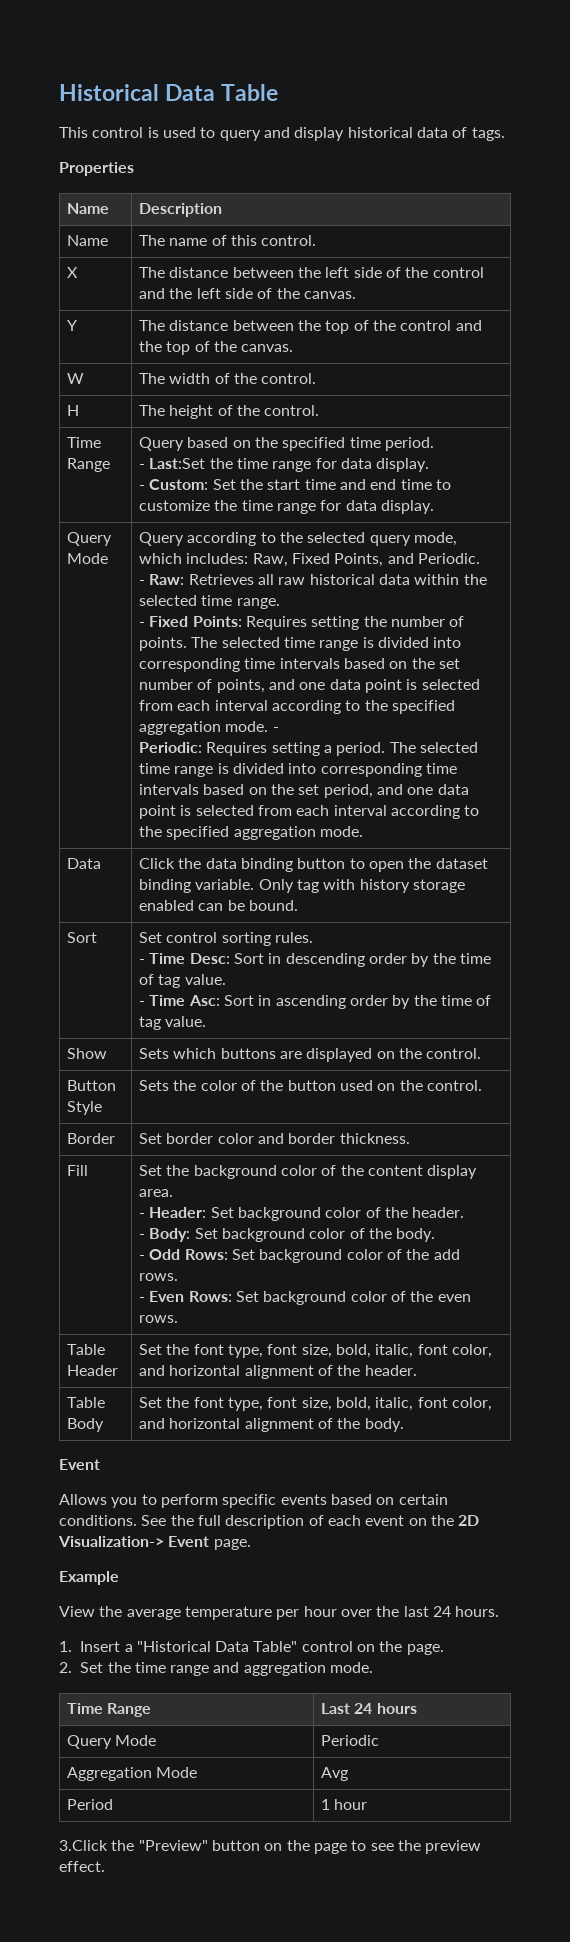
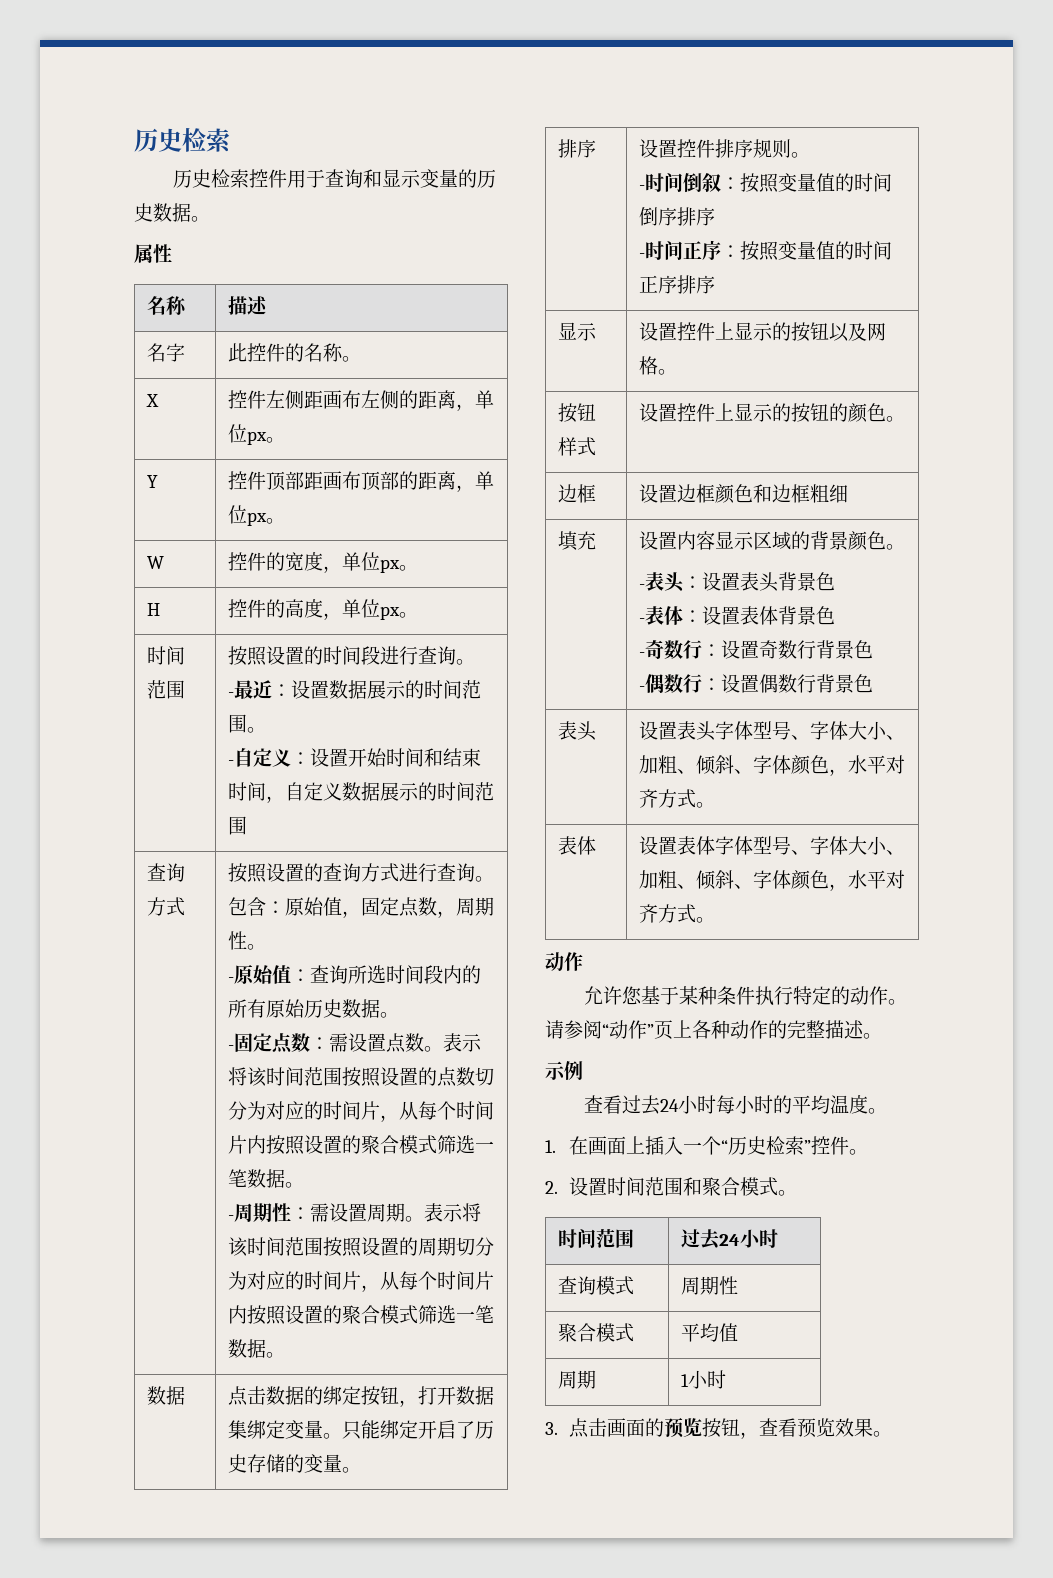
[59,84,279,101] [59,127,505,141] [59,162,134,176] [67,203,110,214] [139,203,223,217] [67,235,109,246] [139,235,317,246] [67,267,79,278] [139,267,484,278] [139,288,356,299] [67,320,78,331] [139,320,482,334] [139,341,294,355] [67,373,85,384] [139,373,317,384] [67,405,80,416] [139,405,320,419] [67,437,102,448] [67,458,111,472] [139,437,434,451] [139,458,430,472] [139,479,451,490] [139,500,434,514] [67,532,113,546] [67,553,109,564] [139,532,457,546] [139,553,480,567] [139,574,487,585] [139,595,280,609] [139,616,465,630] [139,637,462,651] [139,658,460,672] [139,679,480,693] [139,700,455,714] [139,721,279,735] [139,742,478,756] [139,763,457,777] [139,784,469,798] [139,805,480,819] [139,826,364,840] [67,858,102,869] [139,858,488,872] [139,879,465,893] [139,900,299,911] [67,932,98,943] [139,932,314,946] [139,953,491,967] [139,974,226,988] [139,995,492,1009] [139,1016,207,1030] [67,1048,108,1059] [139,1048,482,1062] [67,1080,117,1091] [67,1101,103,1115] [139,1080,482,1091] [67,1133,116,1144] [139,1133,410,1144] [67,1165,89,1176] [139,1165,478,1179] [139,1189,174,1197] [139,1207,465,1221] [139,1228,436,1242] [139,1249,460,1263] [139,1273,179,1281] [139,1291,471,1305] [139,1315,179,1323] [67,1344,106,1355] [67,1365,119,1376] [139,1344,492,1358] [139,1365,417,1379] [67,1397,106,1408] [67,1418,105,1432] [139,1397,492,1411] [139,1418,404,1432] [59,1459,100,1470] [59,1494,448,1508] [59,1515,480,1529] [58,1536,251,1550] [59,1571,119,1585] [59,1606,500,1620] [59,1641,444,1655] [59,1662,374,1676] [67,1703,152,1717] [321,1703,417,1714] [67,1735,157,1749] [321,1735,380,1746] [67,1767,198,1781] [321,1767,349,1781] [67,1799,114,1810] [321,1799,368,1810] [59,1840,482,1854] [59,1861,105,1872] Historical Data Table // This control is used to query and display historical data of tags. // Properties // Name | Description // Name | The name of this control. // X | The distance between the left side of the control and the left side of the canvas. // Y | The distance between the top of the control and the top of the canvas. // W | The width of the control. // H | The height of the control. // Time Range | Query based on the specified time period. // - Last:Set the time range for data display. // - Custom: Set the start time and end time to customize the time range for data display. // Query Mode | Query according to the selected query mode, which includes: Raw, Fixed Points, and Periodic. // - Raw: Retrieves all raw historical data within the selected time range. // - Fixed Points: Requires setting the number of points. The selected time range is divided into corresponding time intervals based on the set number of points, and one data point is selected from each interval according to the specified aggregation mode. - // Periodic: Requires setting a period. The selected time range is divided into corresponding time intervals based on the set period, and one data point is selected from each interval according to the specified aggregation mode. // Data | Click the data binding button to open the dataset binding variable. Only tag with history storage enabled can be bound. // Sort | Set control sorting rules. // - Time Desc: Sort in descending order by the time of tag value. // - Time Asc: Sort in ascending order by the time of tag value. // Show | Sets which buttons are displayed on the control. // Button Style | Sets the color of the button used on the control. // Border | Set border color and border thickness. // Fill | Set the background color of the content display area. // - Header: Set background color of the header. // - Body: Set background color of the body. // - Odd Rows: Set background color of the add rows. // - Even Rows: Set background color of the even rows. // Table Header | Set the font type, font size, bold, italic, font color, and horizontal alignment of the header. // Table Body | Set the font type, font size, bold, italic, font color, and horizontal alignment of the body. // Event // Allows you to perform specific events based on certain conditions. See the full description of each event on the 2D Visualization-> Event page. // Example // View the average temperature per hour over the last 24 hours. // 1. Insert a "Historical Data Table" control on the page. // 2. Set the time range and aggregation mode. // Time Range | Last 24 hours // Query Mode | Periodic // Aggregation Mode | Avg // Period | 1 hour // 3.Click the "Preview" button on the page to see the preview effect. -> [134,128,230,153] [172,169,496,188] [134,203,210,222] [134,244,172,263] [147,296,188,315] [228,296,269,315] [147,343,186,362] [228,343,362,362] [146,394,160,407] [228,390,495,411] [228,424,286,445] [147,475,159,488] [228,471,495,492] [228,505,286,526] [147,556,165,569] [228,552,419,573] [147,603,161,616] [228,599,419,620] [147,646,186,665] [147,680,186,699] [228,646,476,666] [228,680,482,699] [228,714,267,733] [228,748,482,767] [228,782,495,803] [228,816,248,835] [147,863,186,882] [147,897,186,916] [228,863,495,883] [228,897,495,918] [228,931,267,950] [228,965,482,984] [228,999,400,1018] [228,1033,483,1054] [228,1067,495,1087] [228,1101,495,1122] [228,1135,495,1155] [228,1169,305,1188] [228,1203,482,1222] [228,1237,495,1257] [228,1271,495,1292] [228,1305,495,1325] [228,1339,286,1358] [147,1386,186,1405] [228,1386,495,1407] [228,1420,495,1440] [228,1454,362,1473] [558,139,597,158] [639,139,811,158] [639,173,893,193] [639,207,716,226] [639,240,893,261] [639,275,716,294] [558,322,598,341] [639,322,887,342] [639,356,678,375] [558,403,597,423] [558,437,597,456] [639,403,906,423] [558,484,597,503] [639,484,849,504] [558,531,597,551] [639,531,906,551] [639,572,836,592] [639,606,836,625] [639,640,874,659] [639,674,874,693] [558,721,598,741] [639,721,906,741] [639,755,906,776] [639,789,716,808] [558,836,597,855] [639,836,906,855] [639,870,906,891] [639,904,716,923] [545,952,583,971] [583,986,907,1006] [545,1020,882,1040] [545,1061,583,1080] [583,1095,887,1115] [545,1136,869,1155] [545,1177,798,1196] [558,1229,635,1248] [681,1229,779,1250] [558,1276,635,1295] [681,1276,739,1295] [558,1323,635,1342] [681,1323,739,1342] [558,1370,597,1389] [681,1370,727,1389] [545,1418,893,1439] 历史检索 // 历史检索控件用于查询和显示变量的历史数据。 // 属性 // 名称 | 描述 // 名字 | 此控件的名称。 // X | 控件左侧距画布左侧的距离，单位px。 // Y | 控件顶部距画布顶部的距离，单位px。 // W | 控件的宽度，单位px。 // H | 控件的高度，单位px。 // 时间范围 | 按照设置的时间段进行查询。 // -最近：设置数据展示的时间范围。 // -自定义：设置开始时间和结束时间，自定义数据展示的时间范围 // 查询方式 | 按照设置的查询方式进行查询。包含：原始值，固定点数，周期性。 // -原始值：查询所选时间段内的所有原始历史数据。 // -固定点数：需设置点数。表示将该时间范围按照设置的点数切分为对应的时间片，从每个时间片内按照设置的聚合模式筛选一笔数据。 // -周期性：需设置周期。表示将该时间范围按照设置的周期切分为对应的时间片，从每个时间片内按照设置的聚合模式筛选一笔数据。 // 数据 | 点击数据的绑定按钮，打开数据集绑定变量。只能绑定开启了历史存储的变量。 // 排序 | 设置控件排序规则。 // -时间倒叙：按照变量值的时间倒序排序 // -时间正序：按照变量值的时间正序排序 // 显示 | 设置控件上显示的按钮以及网格。 // 按钮样式 | 设置控件上显示的按钮的颜色。 // 边框 | 设置边框颜色和边框粗细 // 填充 | 设置内容显示区域的背景颜色。 // -表头：设置表头背景色 // -表体：设置表体背景色 // -奇数行：设置奇数行背景色 // -偶数行：设置偶数行背景色 // 表头 | 设置表头字体型号、字体大小、加粗、倾斜、字体颜色，水平对齐方式。 // 表体 | 设置表体字体型号、字体大小、加粗、倾斜、字体颜色，水平对齐方式。 // 动作 // 允许您基于某种条件执行特定的动作。请参阅“动作”页上各种动作的完整描述。 // 示例 // 查看过去24小时每小时的平均温度。 // 1.在画面上插入一个“历史检索”控件。 // 2.设置时间范围和聚合模式。 // 时间范围 | 过去24小时 // 查询模式 | 周期性 // 聚合模式 | 平均值 // 周期 | 1小时 // 3.点击画面的预览按钮，查看预览效果。

